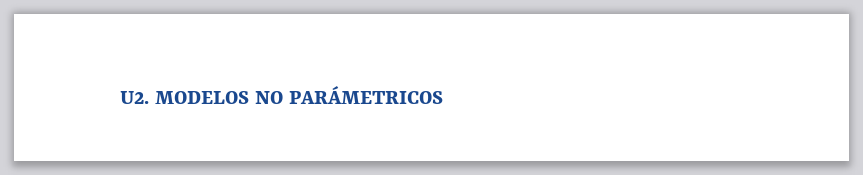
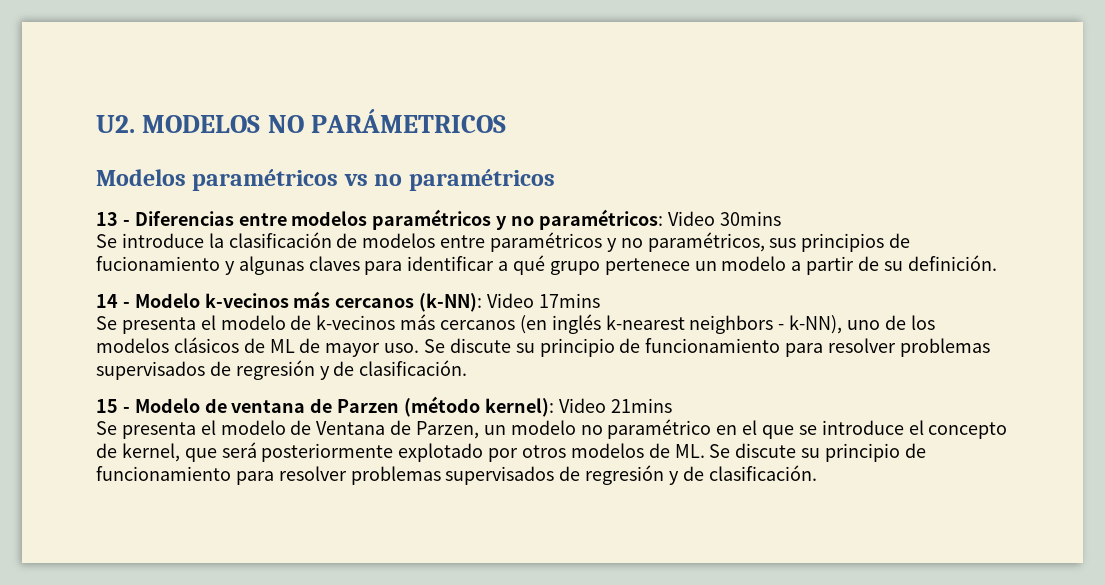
(444, 95) none -> [96,169,555,191] [96,209,781,230] [96,232,911,252] [96,255,997,275] [96,291,600,312] [96,314,935,334] [96,337,990,357] [96,360,468,380] [96,396,672,417] [96,419,1008,439] [96,442,926,462] [96,465,817,485] // Modelos paramétricos vs no paramétricos // 13 - Diferencias entre modelos paramétricos y no paramétricos: Video 30mins // Se introduce la clasificación de modelos entre paramétricos y no paramétricos, sus principios de fucionamiento y algunas claves para identificar a qué grupo pertenece un modelo a partir de su definición. // 14 - Modelo k-vecinos más cercanos (k-NN): Video 17mins // Se presenta el modelo de k-vecinos más cercanos (en inglés k-nearest neighbors - k-NN), uno de los modelos clásicos de ML de mayor uso. Se discute su principio de funcionamiento para resolver problemas supervisados de regresión y de clasificación. // 15 - Modelo de ventana de Parzen (método kernel): Video 21mins // Se presenta el modelo de Ventana de Parzen, un modelo no paramétrico en el que se introduce el concepto de kernel, que será posteriormente explotado por otros modelos de ML. Se discute su principio de funcionamiento para resolver problemas supervisados de regresión y de clasificación.

